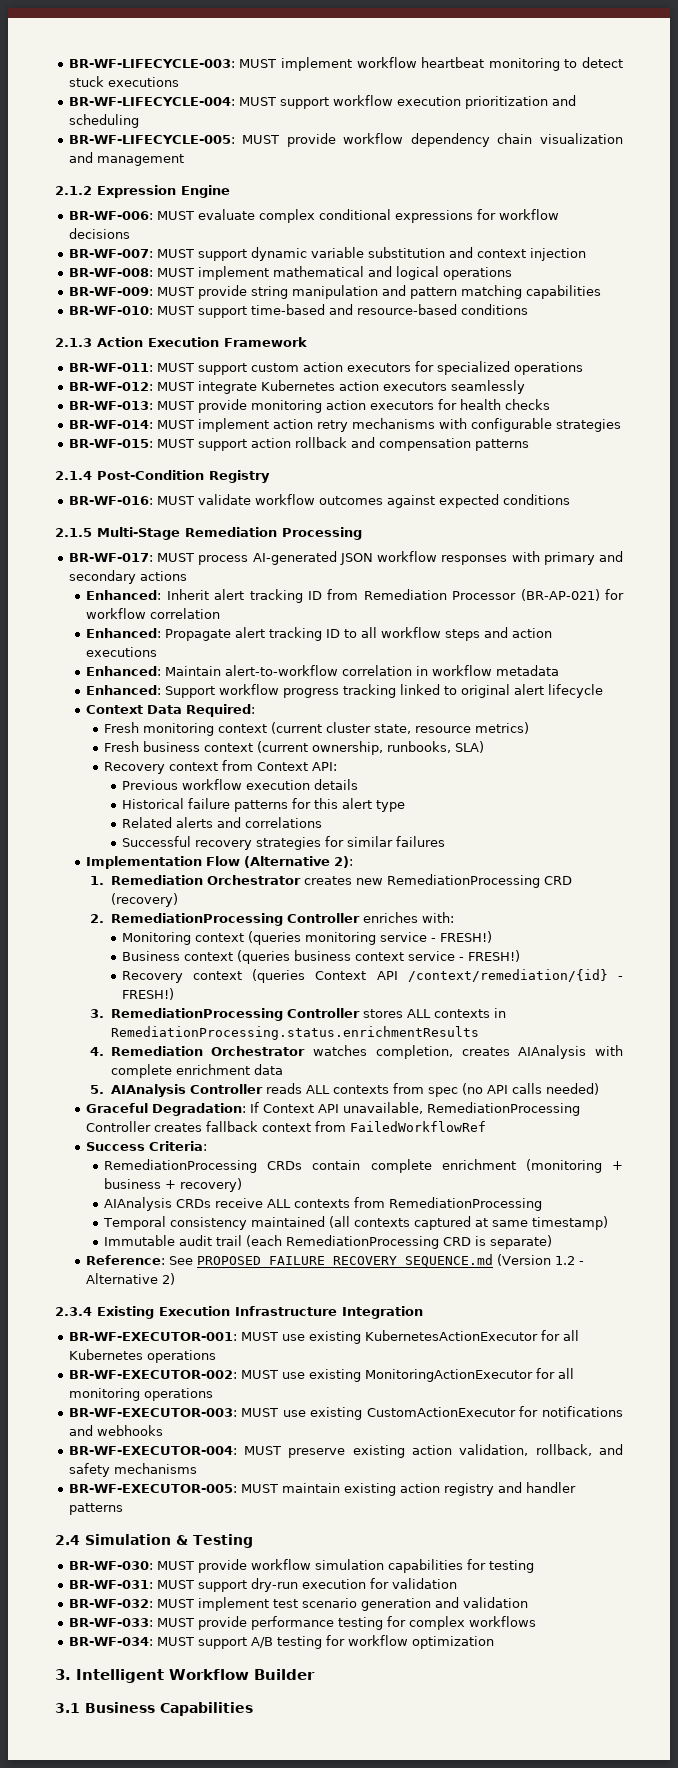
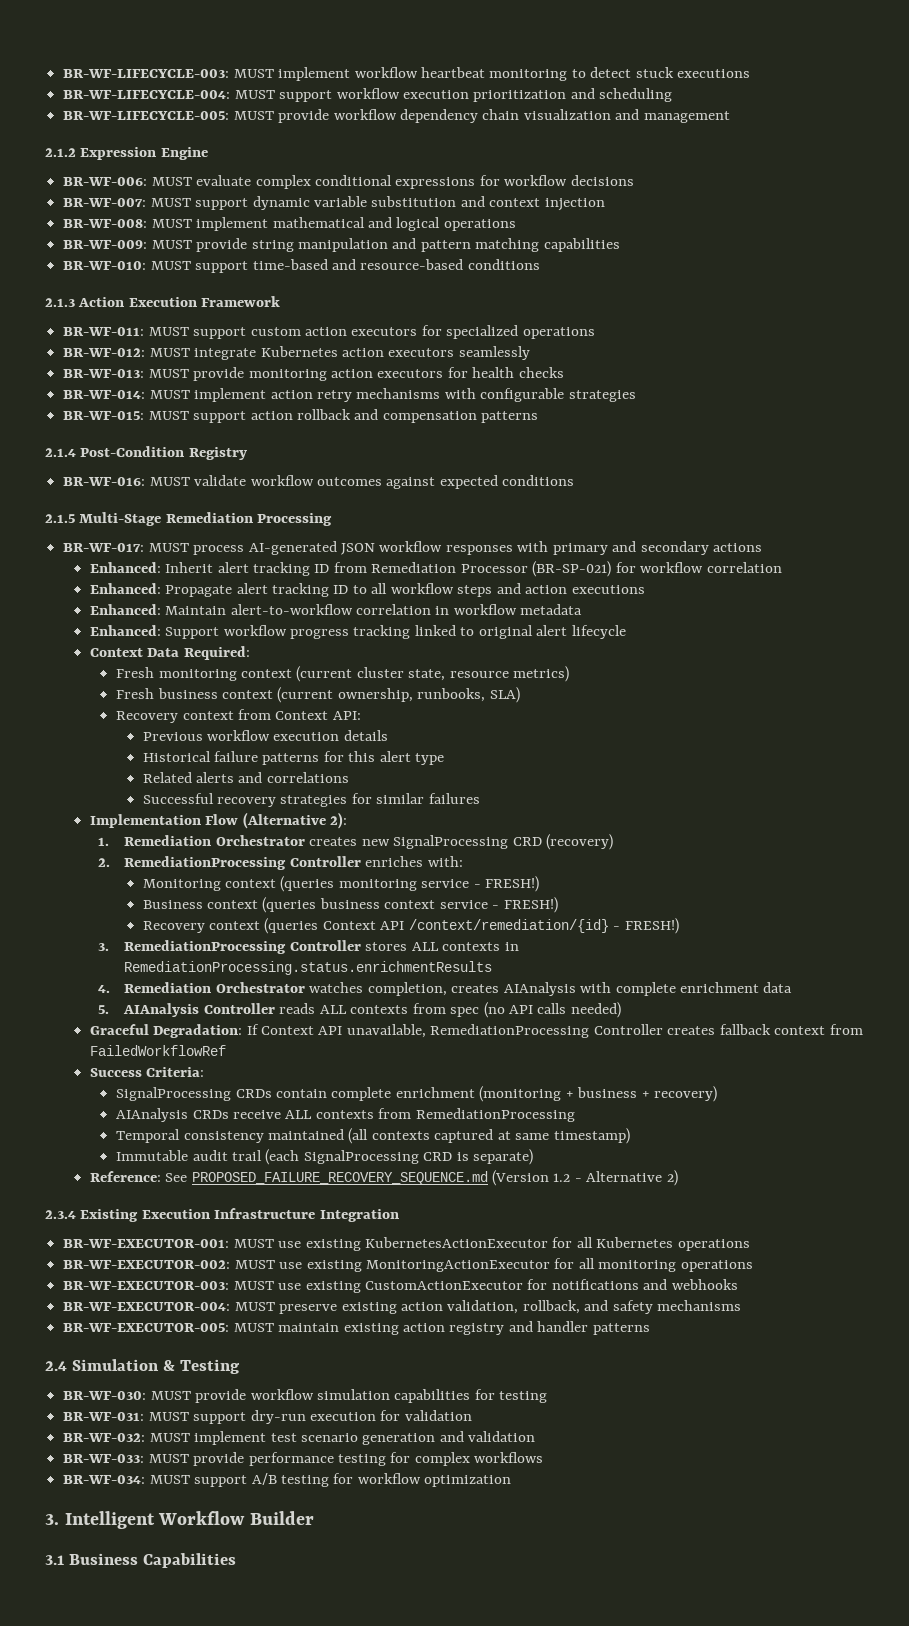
[520,589,600,601] (BR-AP-021) -> [532,561,612,577] (BR-SP-021)
[386,874,540,888] RemediationProcessing -> [393,835,509,849] SignalProcessing
[104,1159,258,1173] RemediationProcessing -> [116,1087,232,1101] SignalProcessing
[286,1235,440,1249] RemediationProcessing -> [303,1150,419,1164] SignalProcessing

